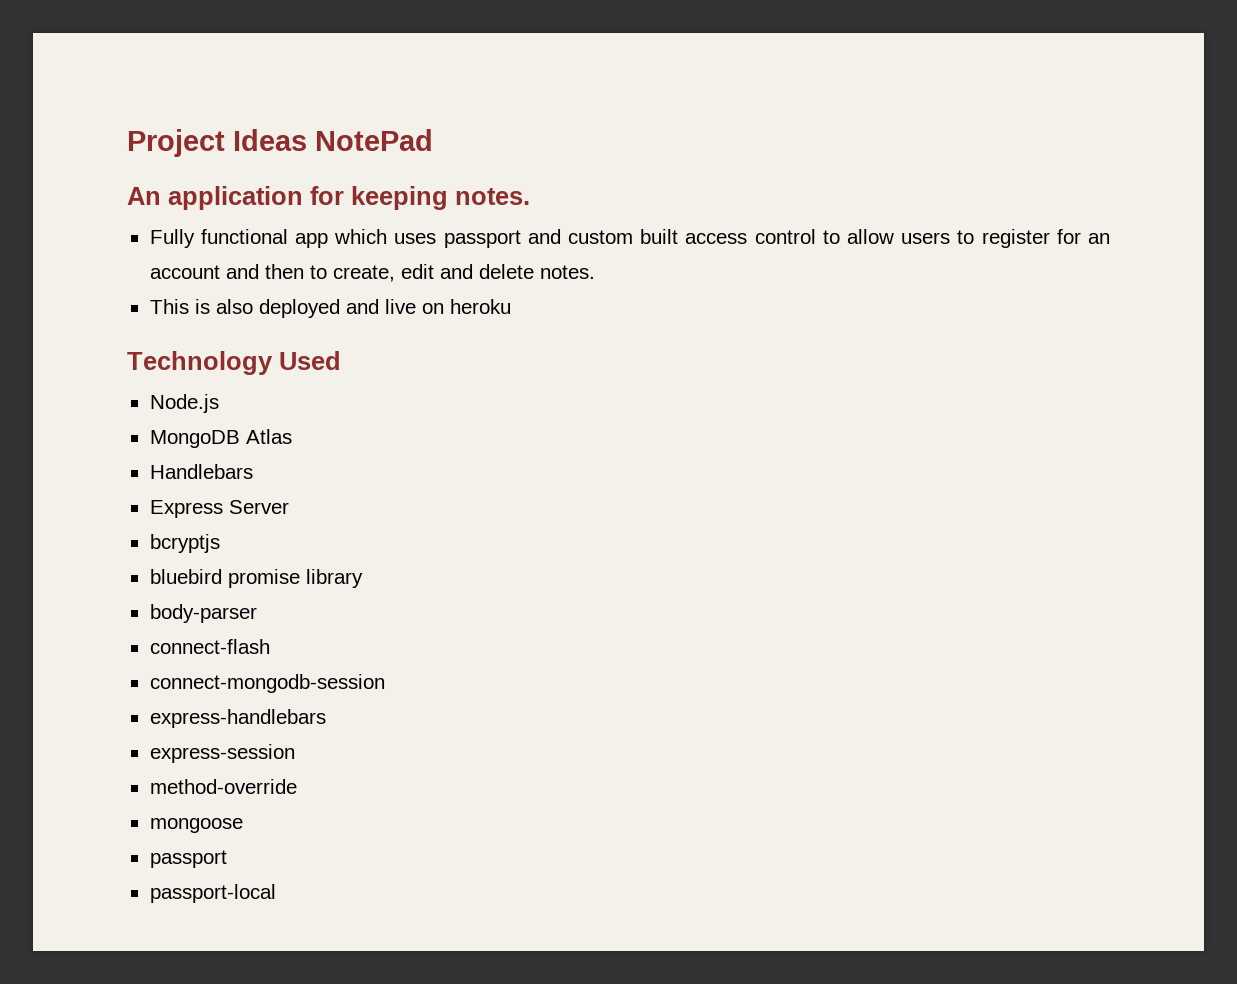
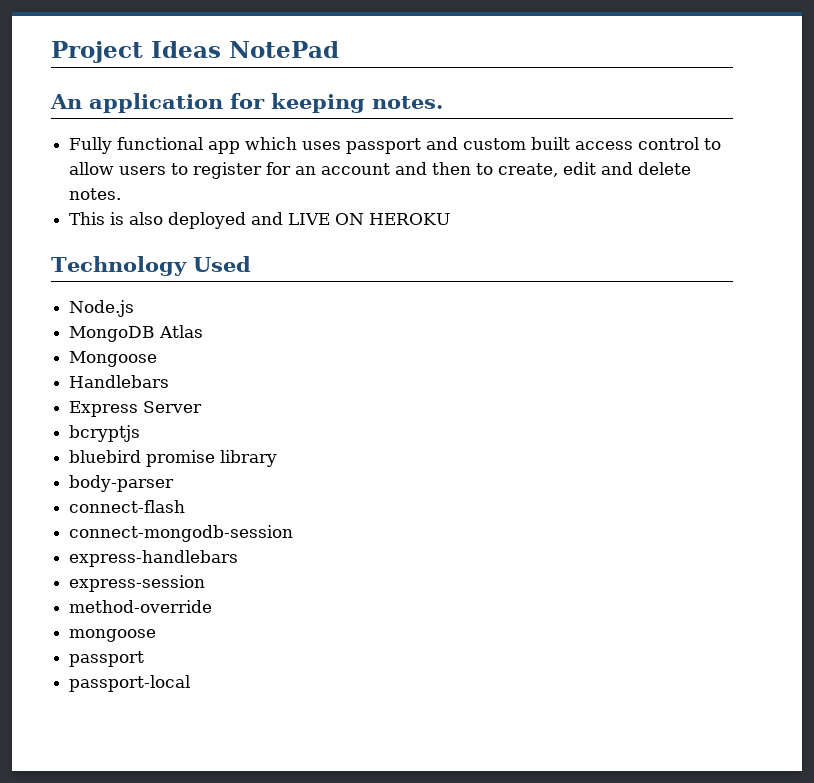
[384,299,511,314] live on heroku -> [288,213,451,225] LIVE ON HEROKU
(292, 436) none -> [69,351,158,367] // Mongoose

